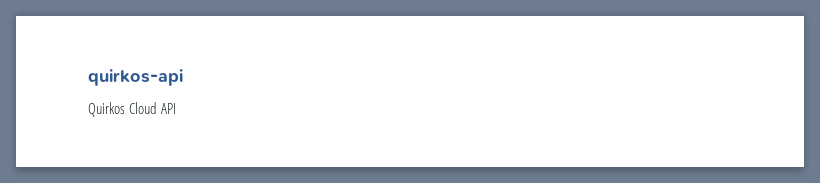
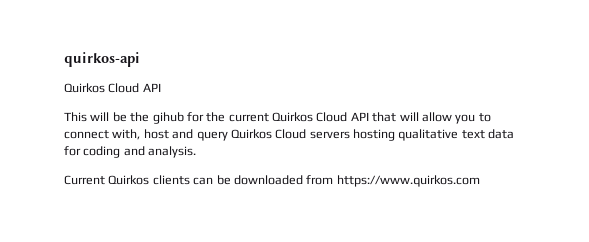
(177, 108) none -> [64,112,491,124] [64,129,515,141] [64,146,197,158] [64,175,480,187] // This will be the gihub for the current Quirkos Cloud API that will allow you to connect with, host and query Quirkos Cloud servers hosting qualitative text data for coding and analysis. // Current Quirkos clients can be downloaded from https://www.quirkos.com

